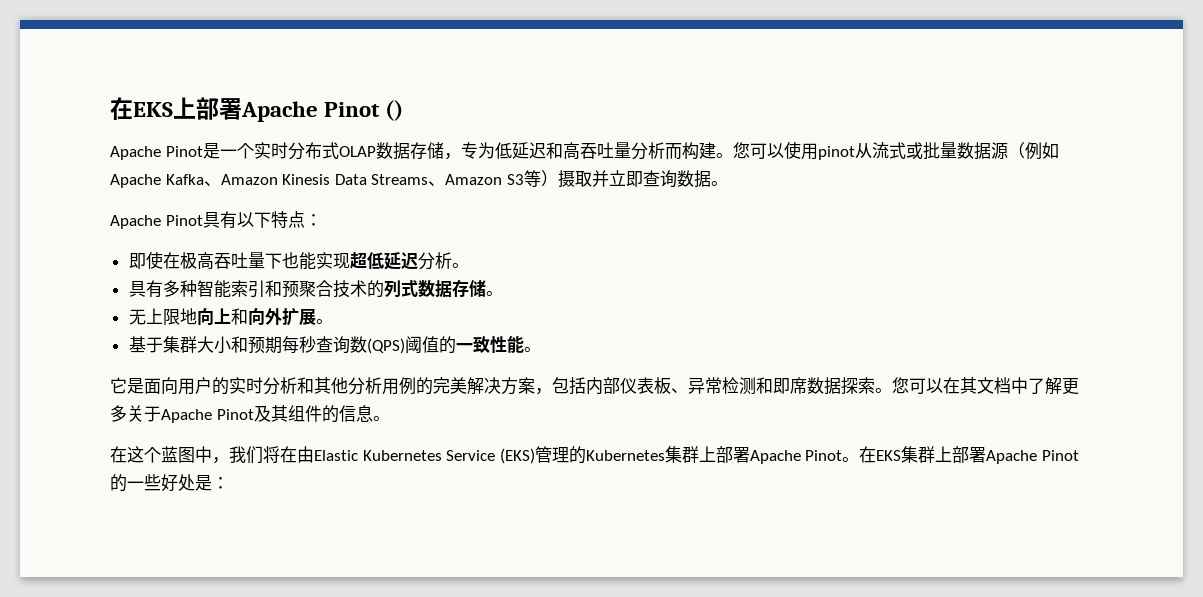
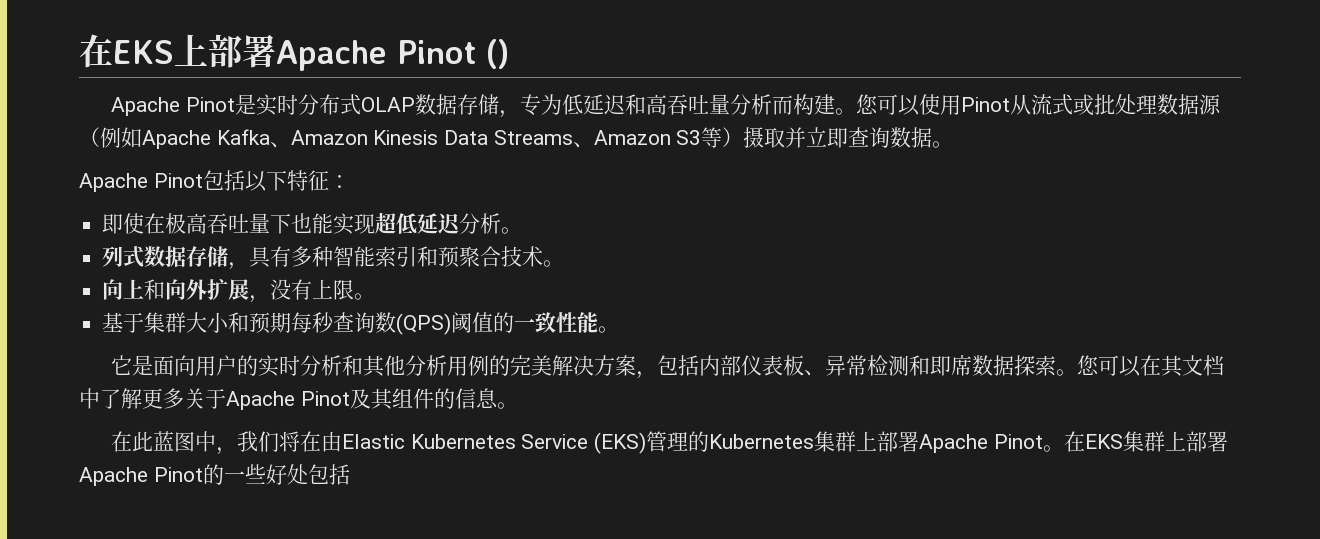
[219,143,254,159] 一个 -> (256, 104) none
[817,146,855,160] pinot -> [960,97,1010,112] Pinot
[939,142,957,158] 量 -> [1114,94,1157,115] 处理
[202,211,305,229] 具有以下特点 -> [202,170,329,192] 包括以下特征
(469, 265) none -> [102,246,250,270] 列式数据存储，
[366,279,503,298] [128,308,197,325] 的列式数据存储。 // 无上限地 -> [543,260,565,267] 。 //
(316, 317) none -> [249,279,355,303] ，没有上限
[127,446,161,463] 这个 -> [132,431,154,452] 此
[195,475,229,491] 是： -> [307,464,350,485] 包括

